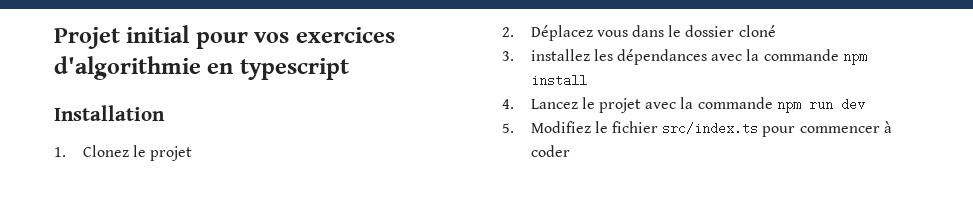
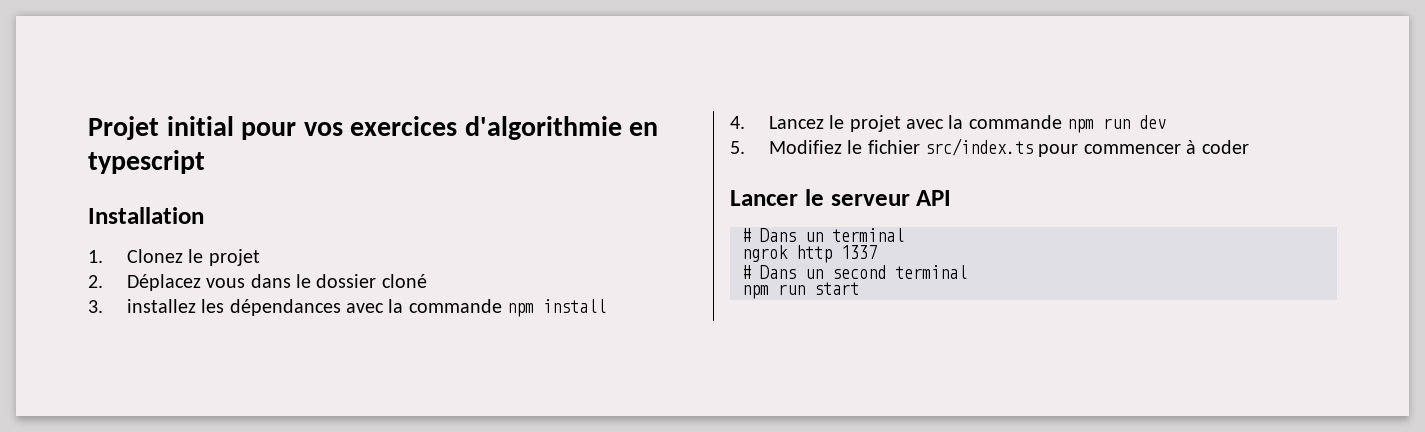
(570, 151) none -> [730,189,952,206] [742,228,904,242] [742,245,877,263] [742,265,967,279] [742,282,859,299] // Lancer le serveur API // # Dans un terminal // ngrok http 1337 // # Dans un second terminal // npm run start

